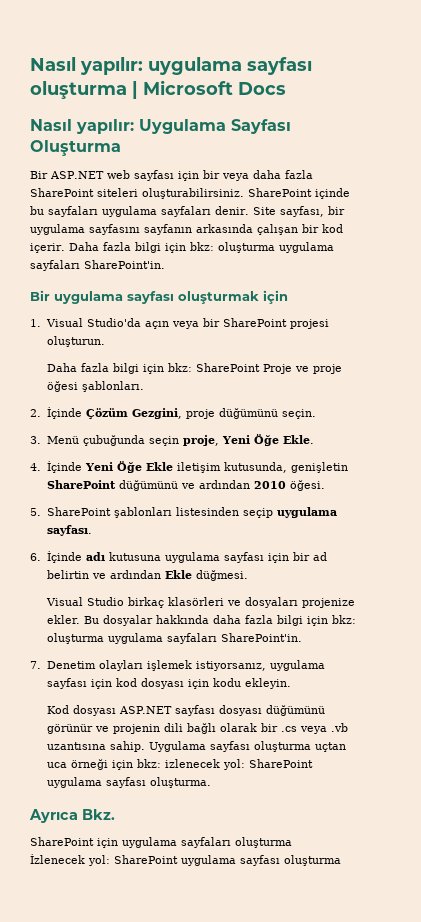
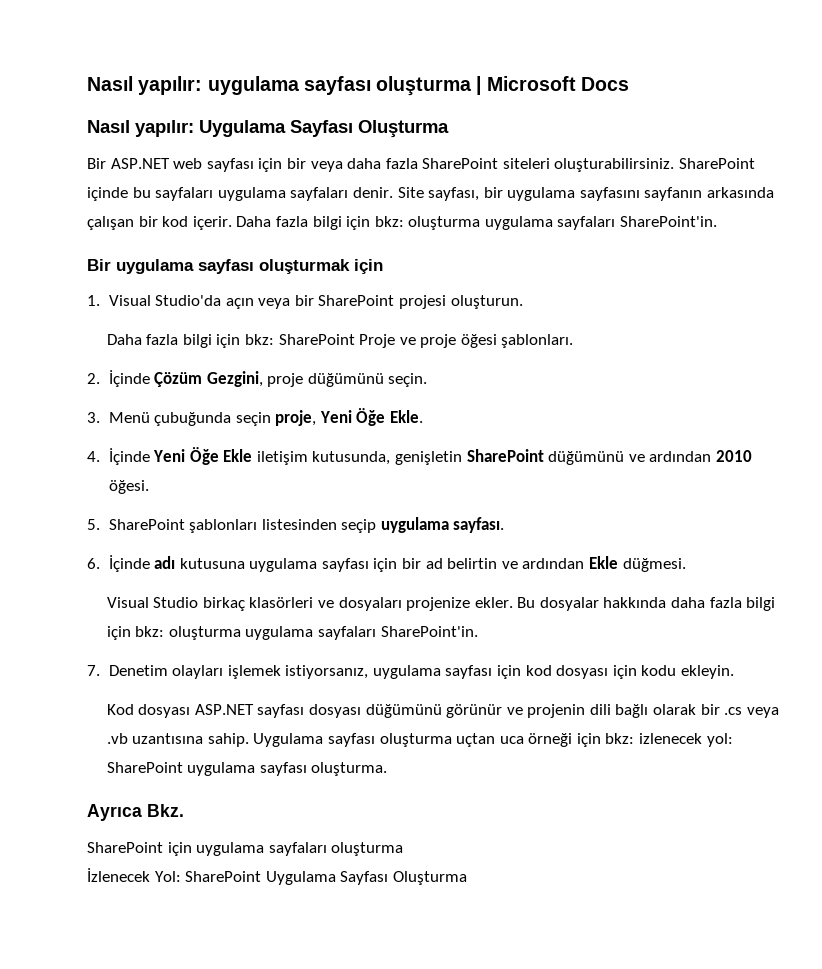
[88,855,341,866] yol: SharePoint uygulama sayfası oluşturma -> [154,871,467,885] Yol: SharePoint Uygulama Sayfası Oluşturma

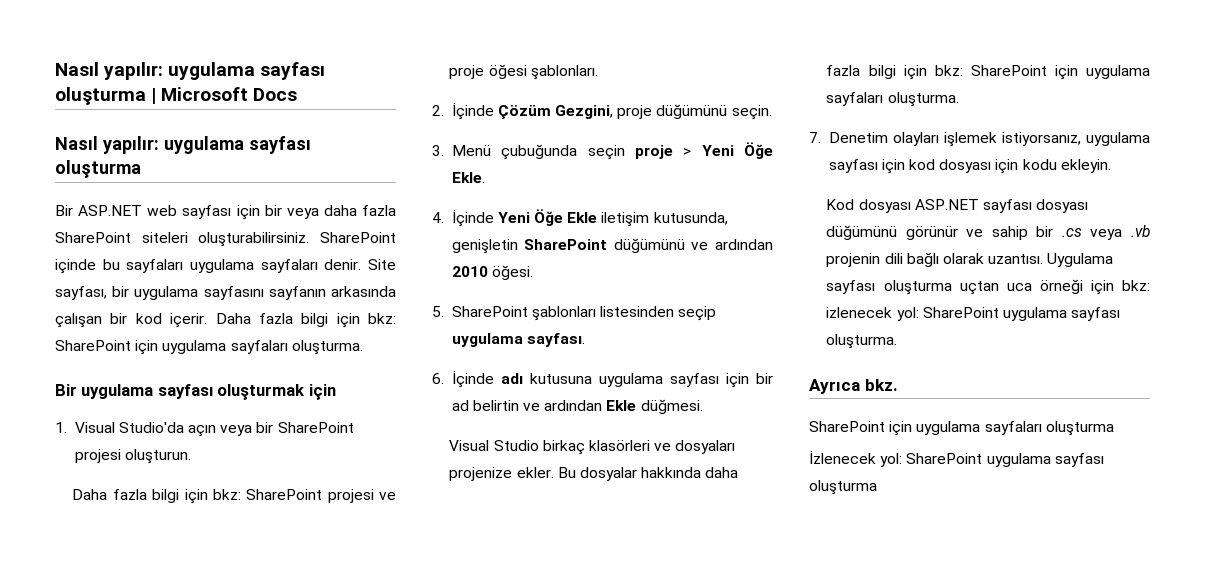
[199,120,449,138] Uygulama Sayfası Oluşturma -> [163,136,311,154] [55,160,141,178] uygulama sayfası oluşturma
[408,216,718,230] oluşturma uygulama sayfaları SharePoint'in. -> [55,340,363,355] SharePoint için uygulama sayfaları oluşturma.
[359,334,396,348] Proje -> [327,489,374,503] projesi
[275,410,317,426] proje, -> [634,145,692,159] proje >
[168,626,478,640] oluşturma uygulama sayfaları SharePoint'in. -> [970,65,1150,80] [826,92,959,107] SharePoint için uygulama sayfaları oluşturma.
[527,704,779,718] [106,733,249,747] projenin dili bağlı olarak bir .cs veya .vb uzantısına sahip. -> [991,225,1150,240] [826,252,1044,267] sahip bir .cs veya .vb projenin dili bağlı olarak uzantısı.
[147,804,184,817] Bkz. -> [864,379,898,391] bkz.
[154,871,467,885] Yol: SharePoint Uygulama Sayfası Oluşturma -> [880,453,1104,467] [809,480,877,495] yol: SharePoint uygulama sayfası oluşturma

